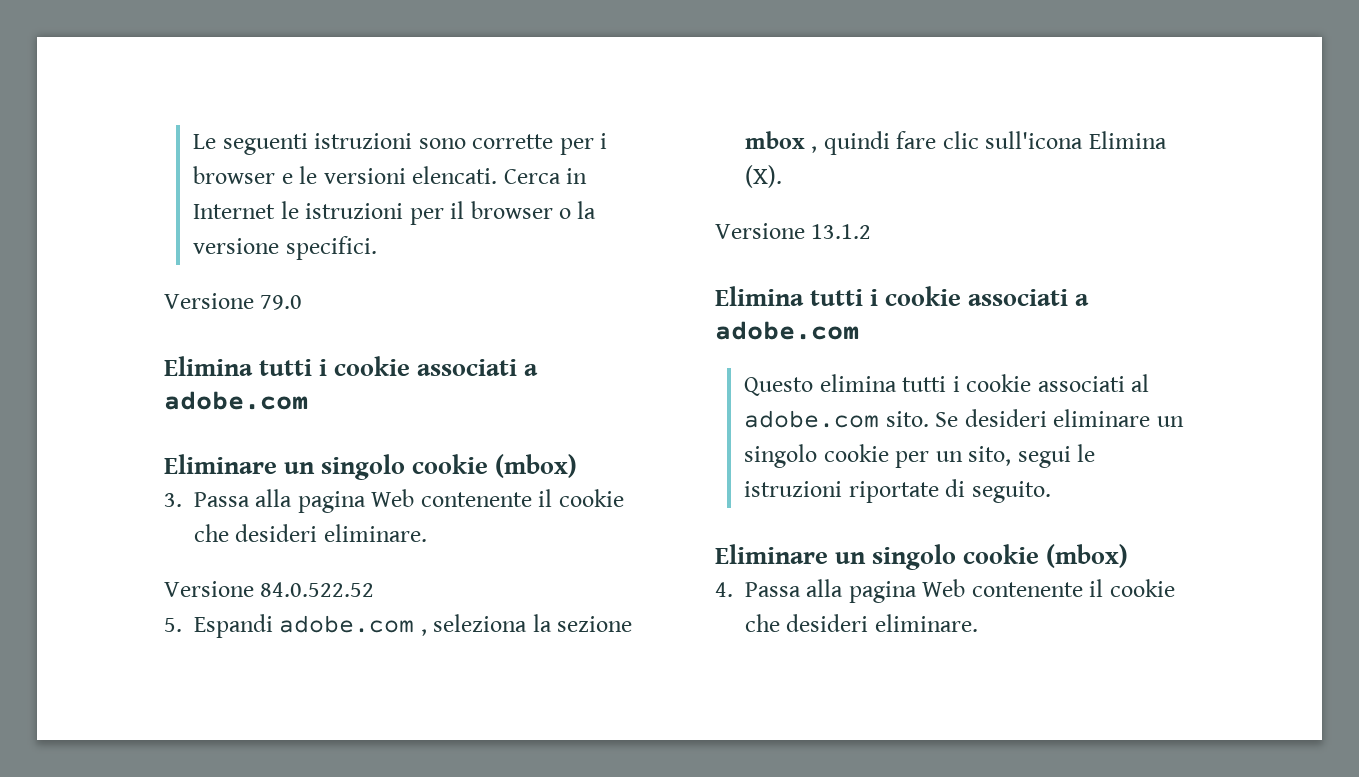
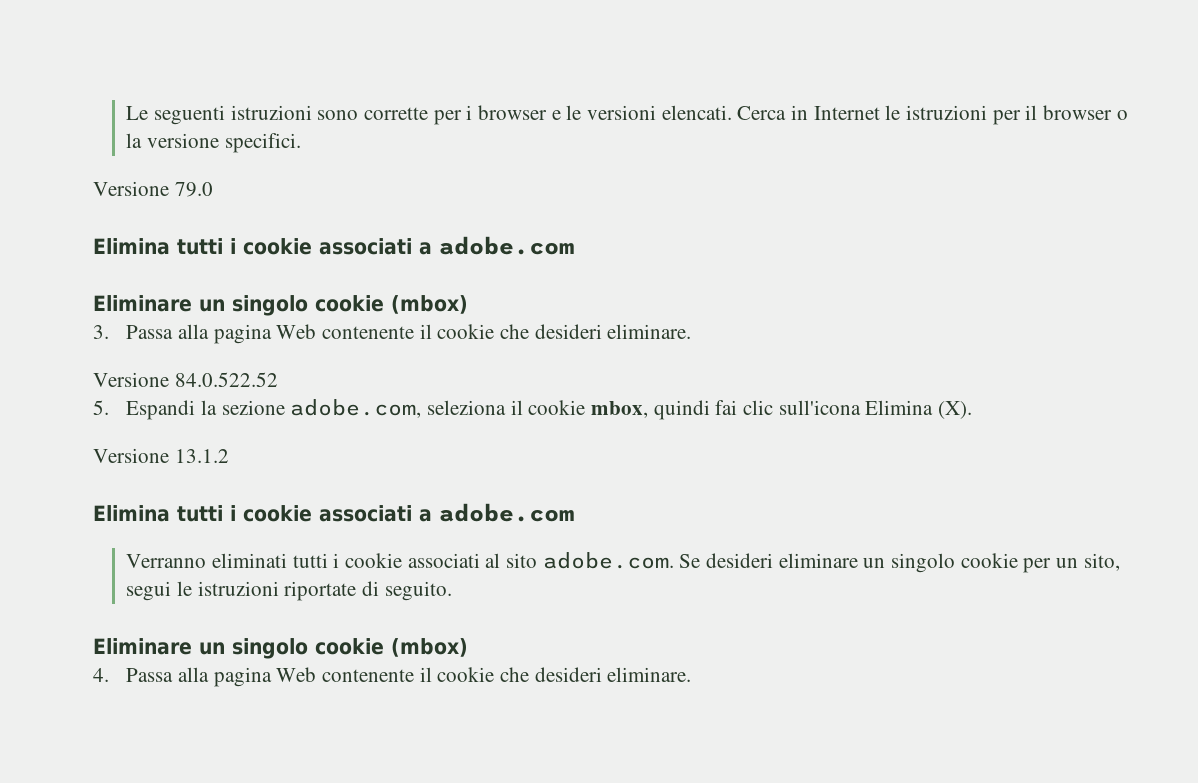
[279,614,633,636] [745,131,937,155] adobe.com , seleziona la sezione mbox , quindi fare -> [200,399,738,420] la sezione adobe.com, seleziona il cookie mbox, quindi fai
[744,374,897,396] Questo elimina -> [126,553,287,568] Verranno eliminati
[744,410,929,428] adobe.com sito. -> [505,552,674,569] sito adobe.com.

